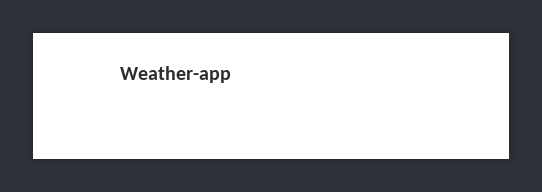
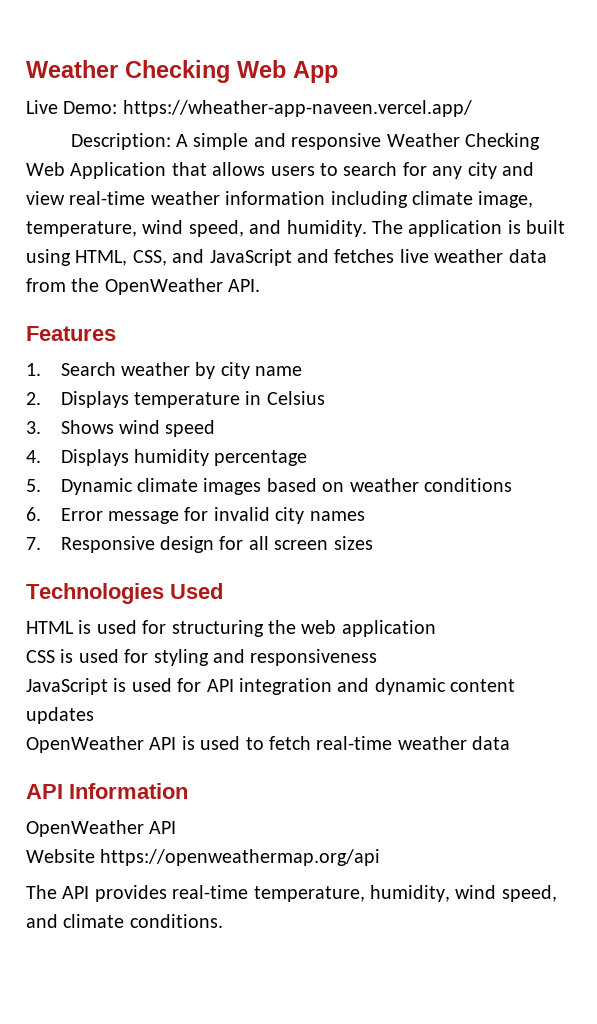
[120,66,231,83] Weather-app -> [26,60,338,83] [26,100,472,117] [70,133,540,150] [26,162,534,179] [26,191,534,208] [26,220,566,237] [26,249,547,266] [26,278,261,295] [26,326,116,341] [26,362,303,379] [26,391,325,408] [26,420,216,437] [26,449,308,466] [26,478,512,495] [26,507,365,524] [26,536,373,553] [26,583,223,604] [26,620,436,637] [26,649,378,666] [26,678,516,695] [26,707,94,724] [26,736,511,753] [26,783,188,799] [26,820,177,837] [26,849,381,866] [26,885,557,902] [26,914,223,928] Weather Checking Web App // Live Demo: https://wheather-app-naveen.vercel.app/ // Description: A simple and responsive Weather Checking Web Application that allows users to search for any city and view real-time weather information including climate image, temperature, wind speed, and humidity. The application is built using HTML, CSS, and JavaScript and fetches live weather data from the OpenWeather API. // Features // 1. Search weather by city name // 2. Displays temperature in Celsius // 3. Shows wind speed // 4. Displays humidity percentage // 5. Dynamic climate images based on weather conditions // 6. Error message for invalid city names // 7. Responsive design for all screen sizes // Technologies Used // HTML is used for structuring the web application // CSS is used for styling and responsiveness // JavaScript is used for API integration and dynamic content updates // OpenWeather API is used to fetch real-time weather data // API Information // OpenWeather API // Website https://openweathermap.org/api // The API provides real-time temperature, humidity, wind speed, and climate conditions.

